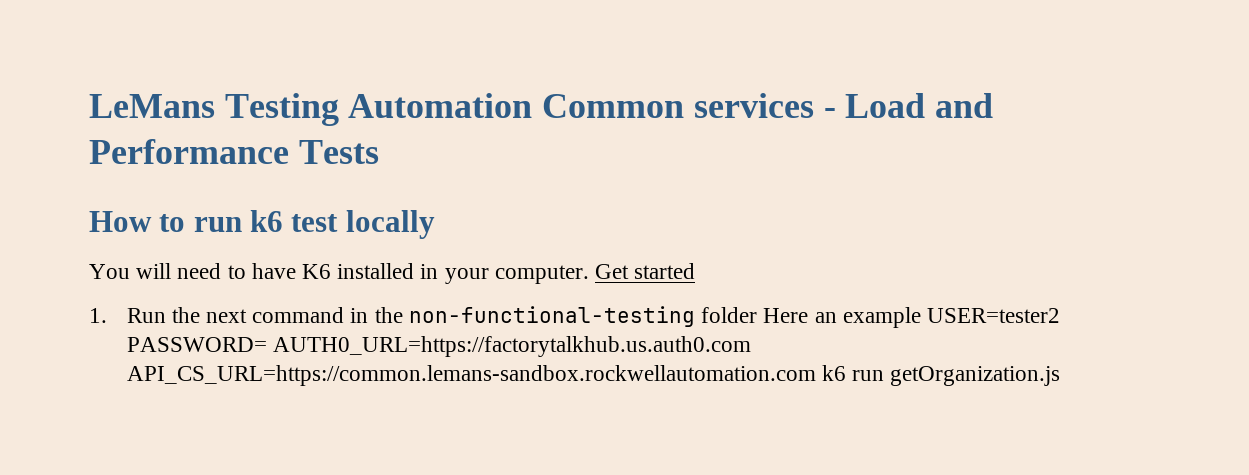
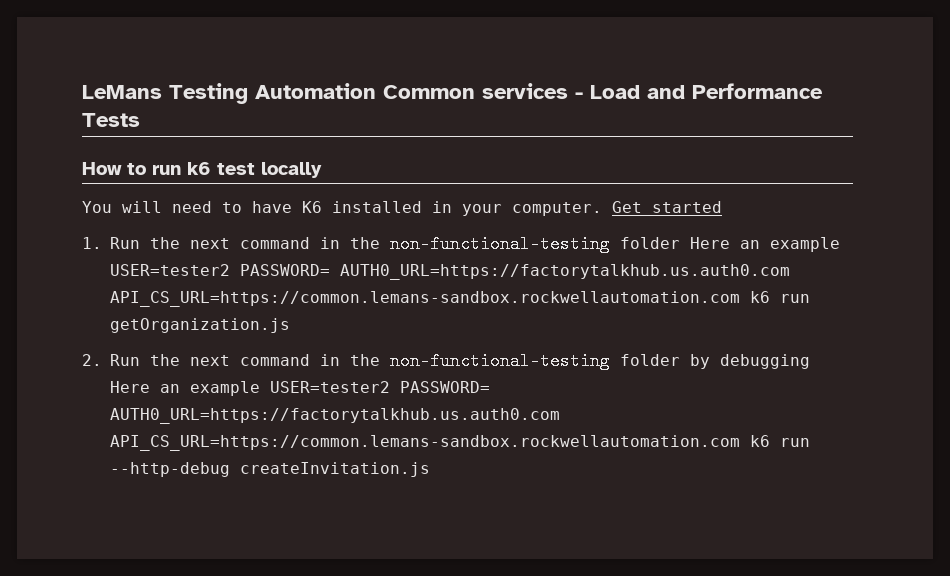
(1061, 376) none -> [82,352,810,370] [110,381,490,396] [110,408,560,424] [110,435,810,451] [110,462,430,477] // 2. Run the next command in the non-functional-testing folder by debugging Here an example USER=tester2 PASSWORD= AUTH0_URL=https://factorytalkhub.us.auth0.com API_CS_URL=https://common.lemans-sandbox.rockwellautomation.com k6 run --http-debug createInvitation.js

